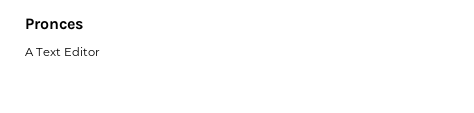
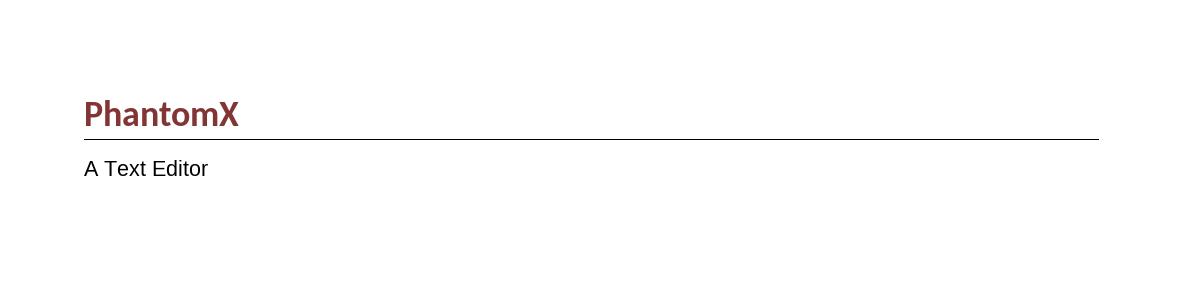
[25,18,83,30] Pronces -> [84,100,239,126] PhantomX

